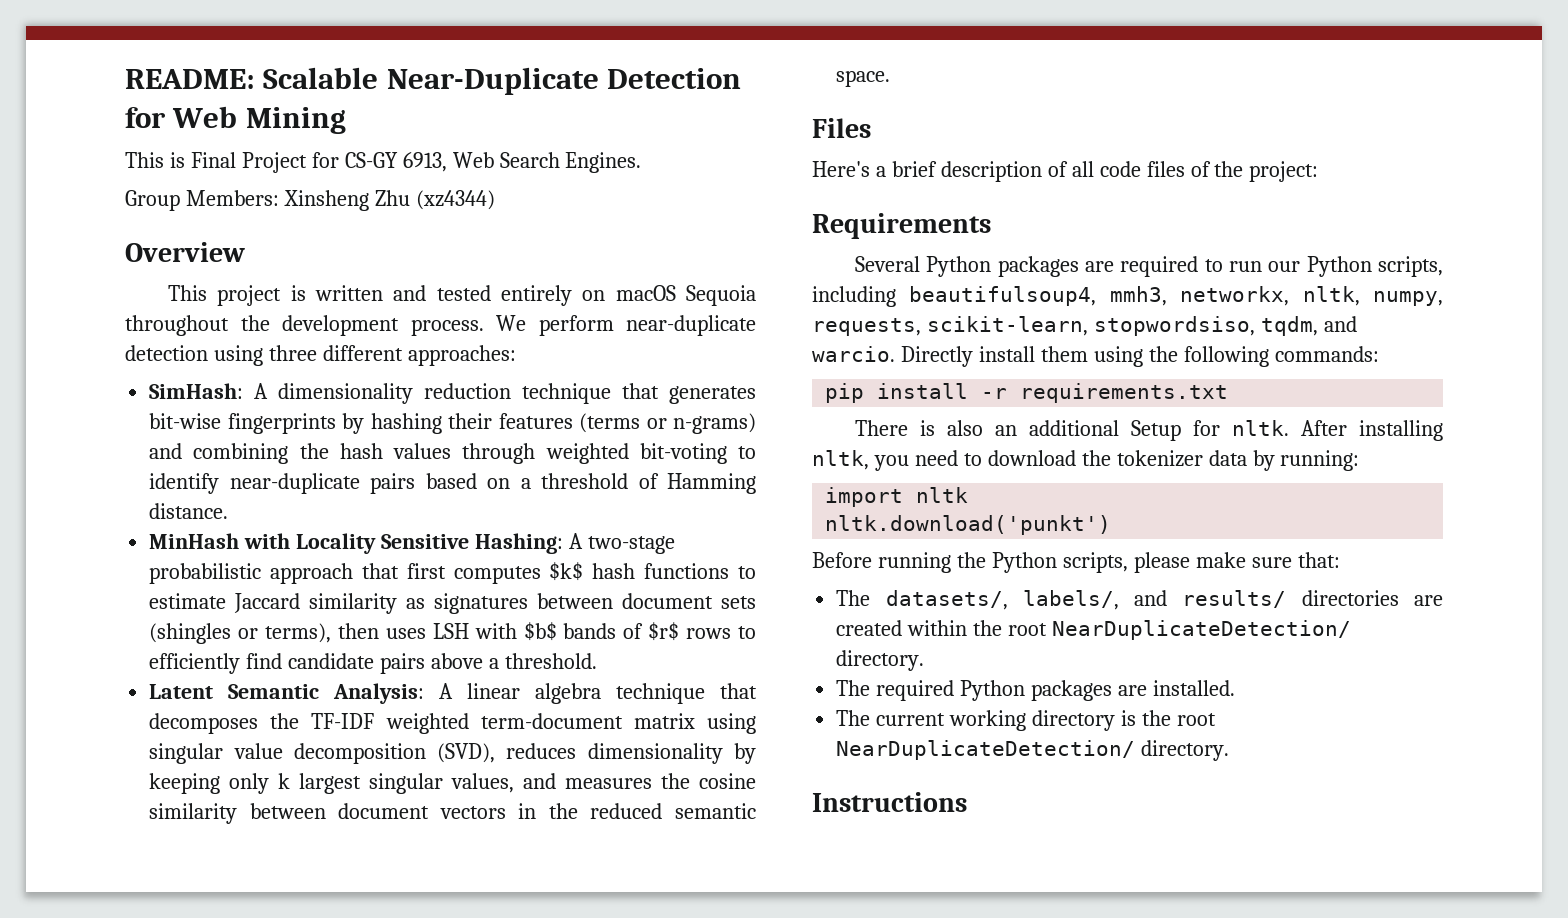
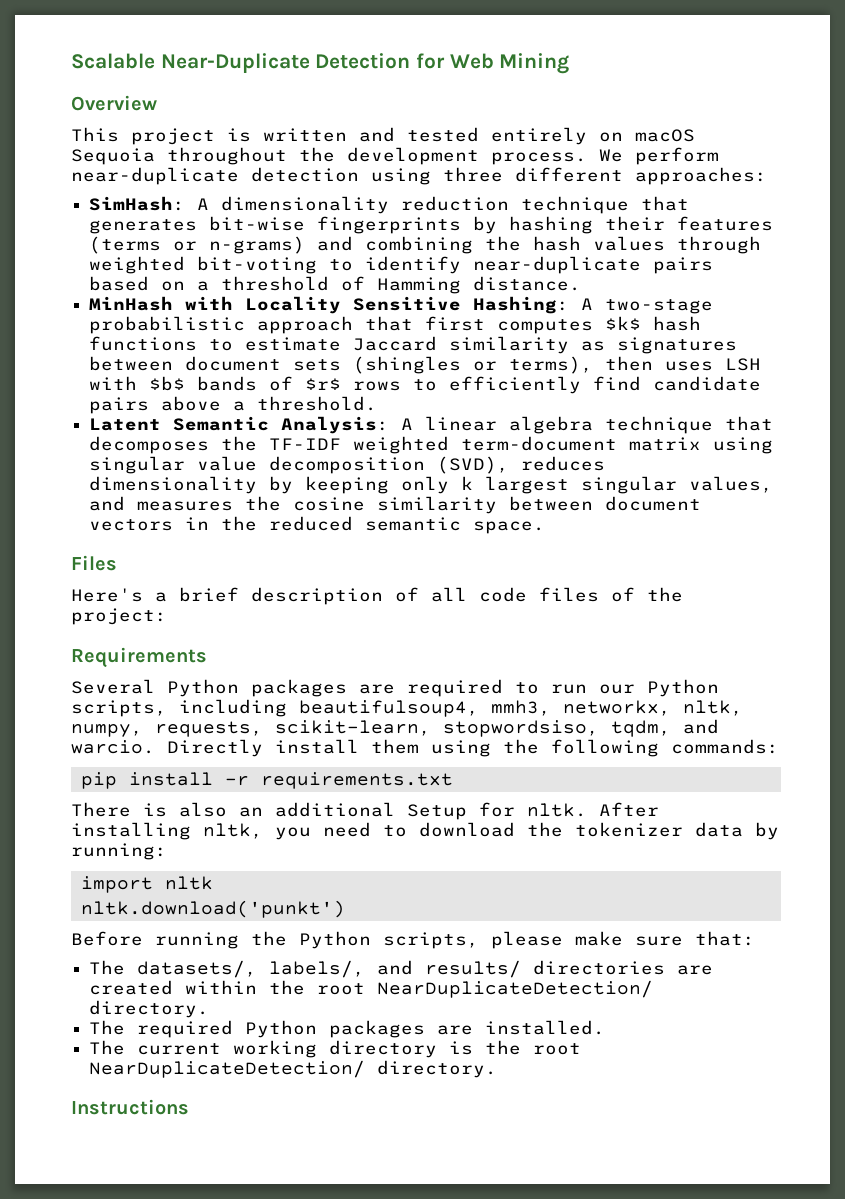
[125,69,255,89] README: -> (71, 61) none
[125,152,642,173] [125,190,495,211] // This is Final Project for CS-GY 6913, Web Search Engines. // Group Members: Xinsheng Zhu (xz4344) -> (570, 63) none

